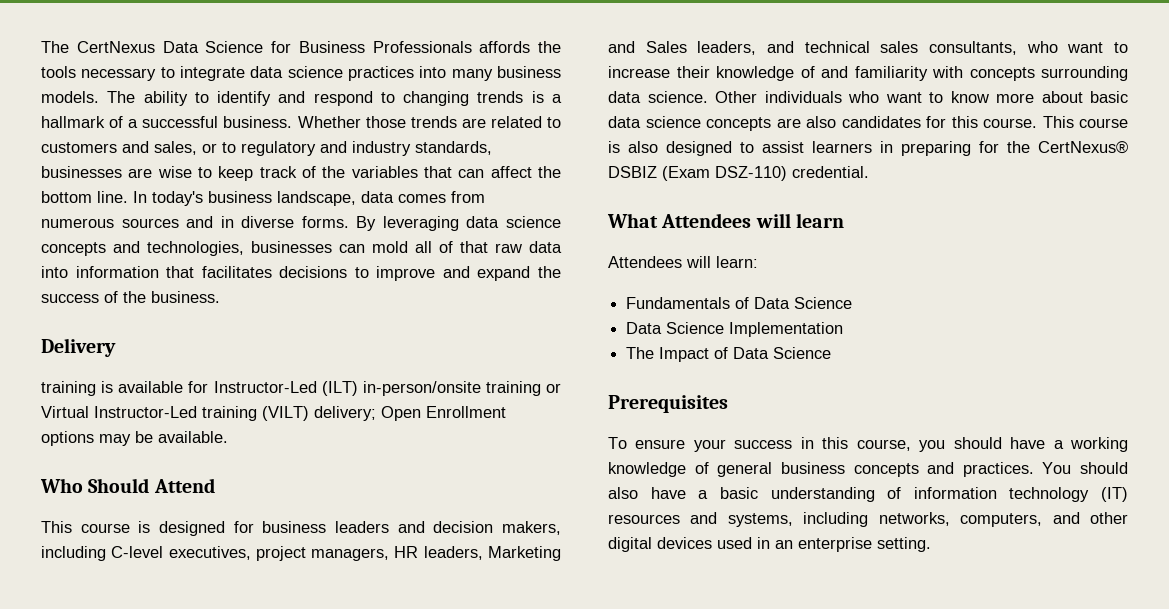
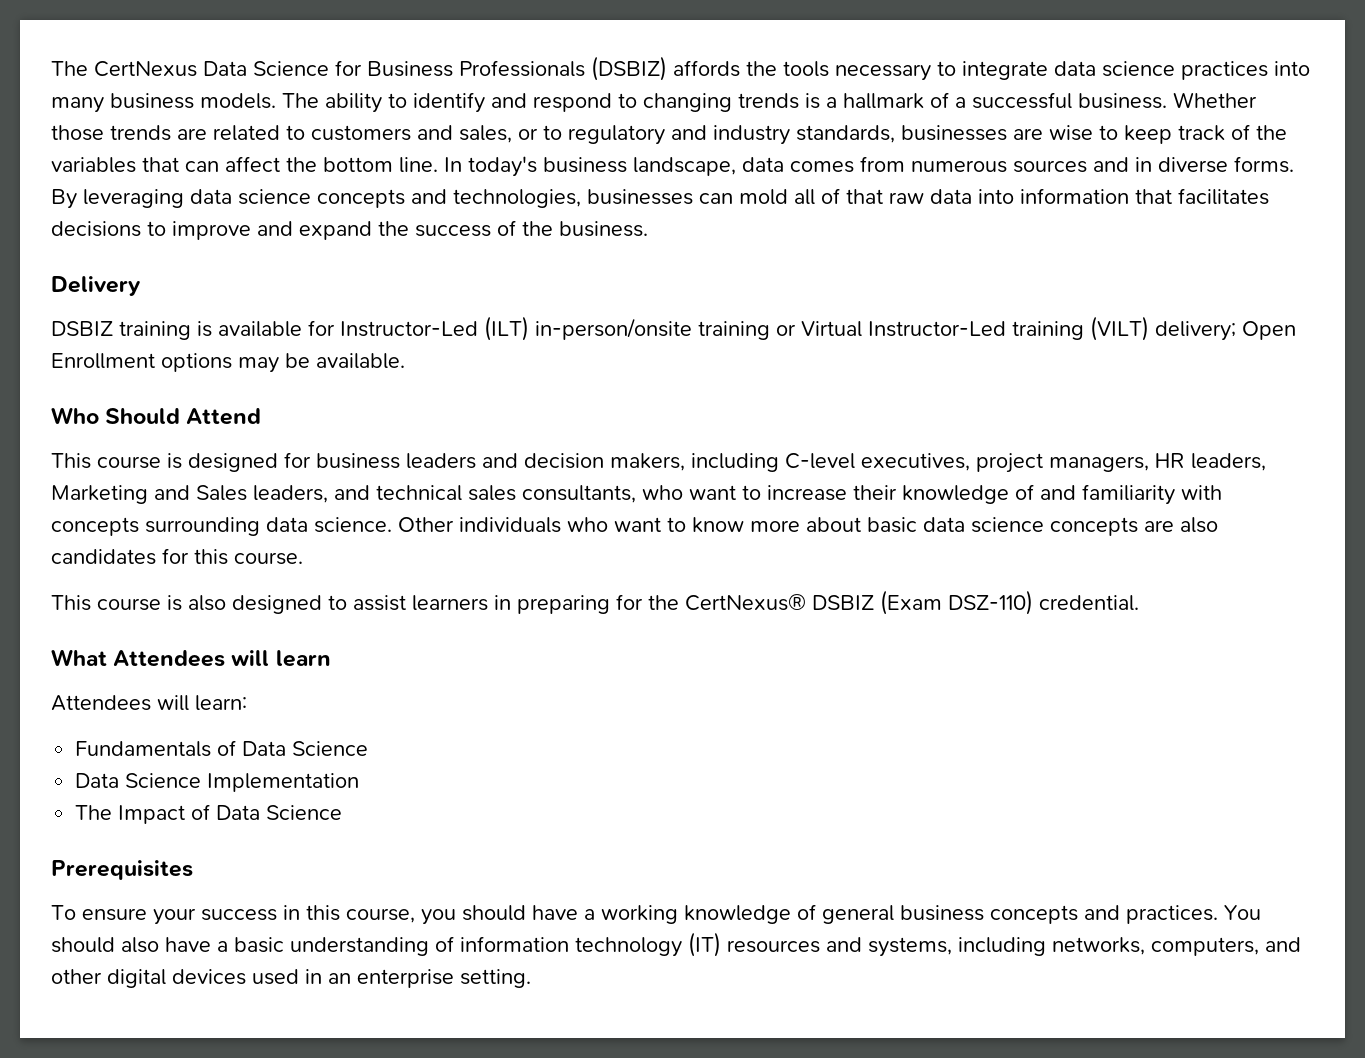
(472, 47) none -> [591,56,667,81] (DSBIZ)
(116, 347) none -> [51,321,113,336] DSBIZ
(1037, 123) none -> (303, 558) //

